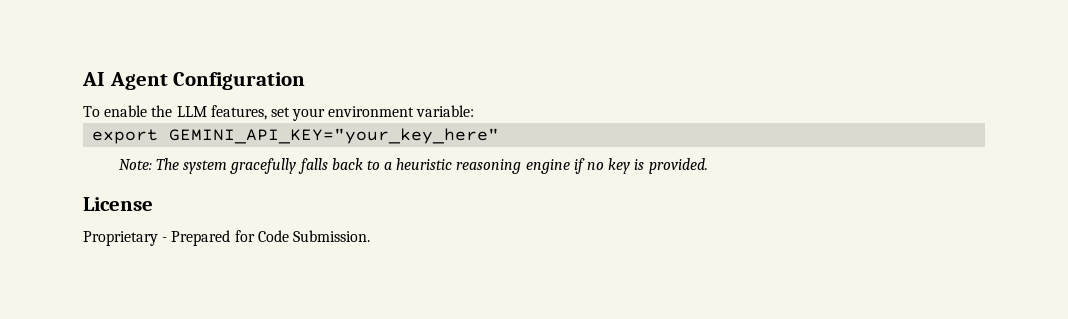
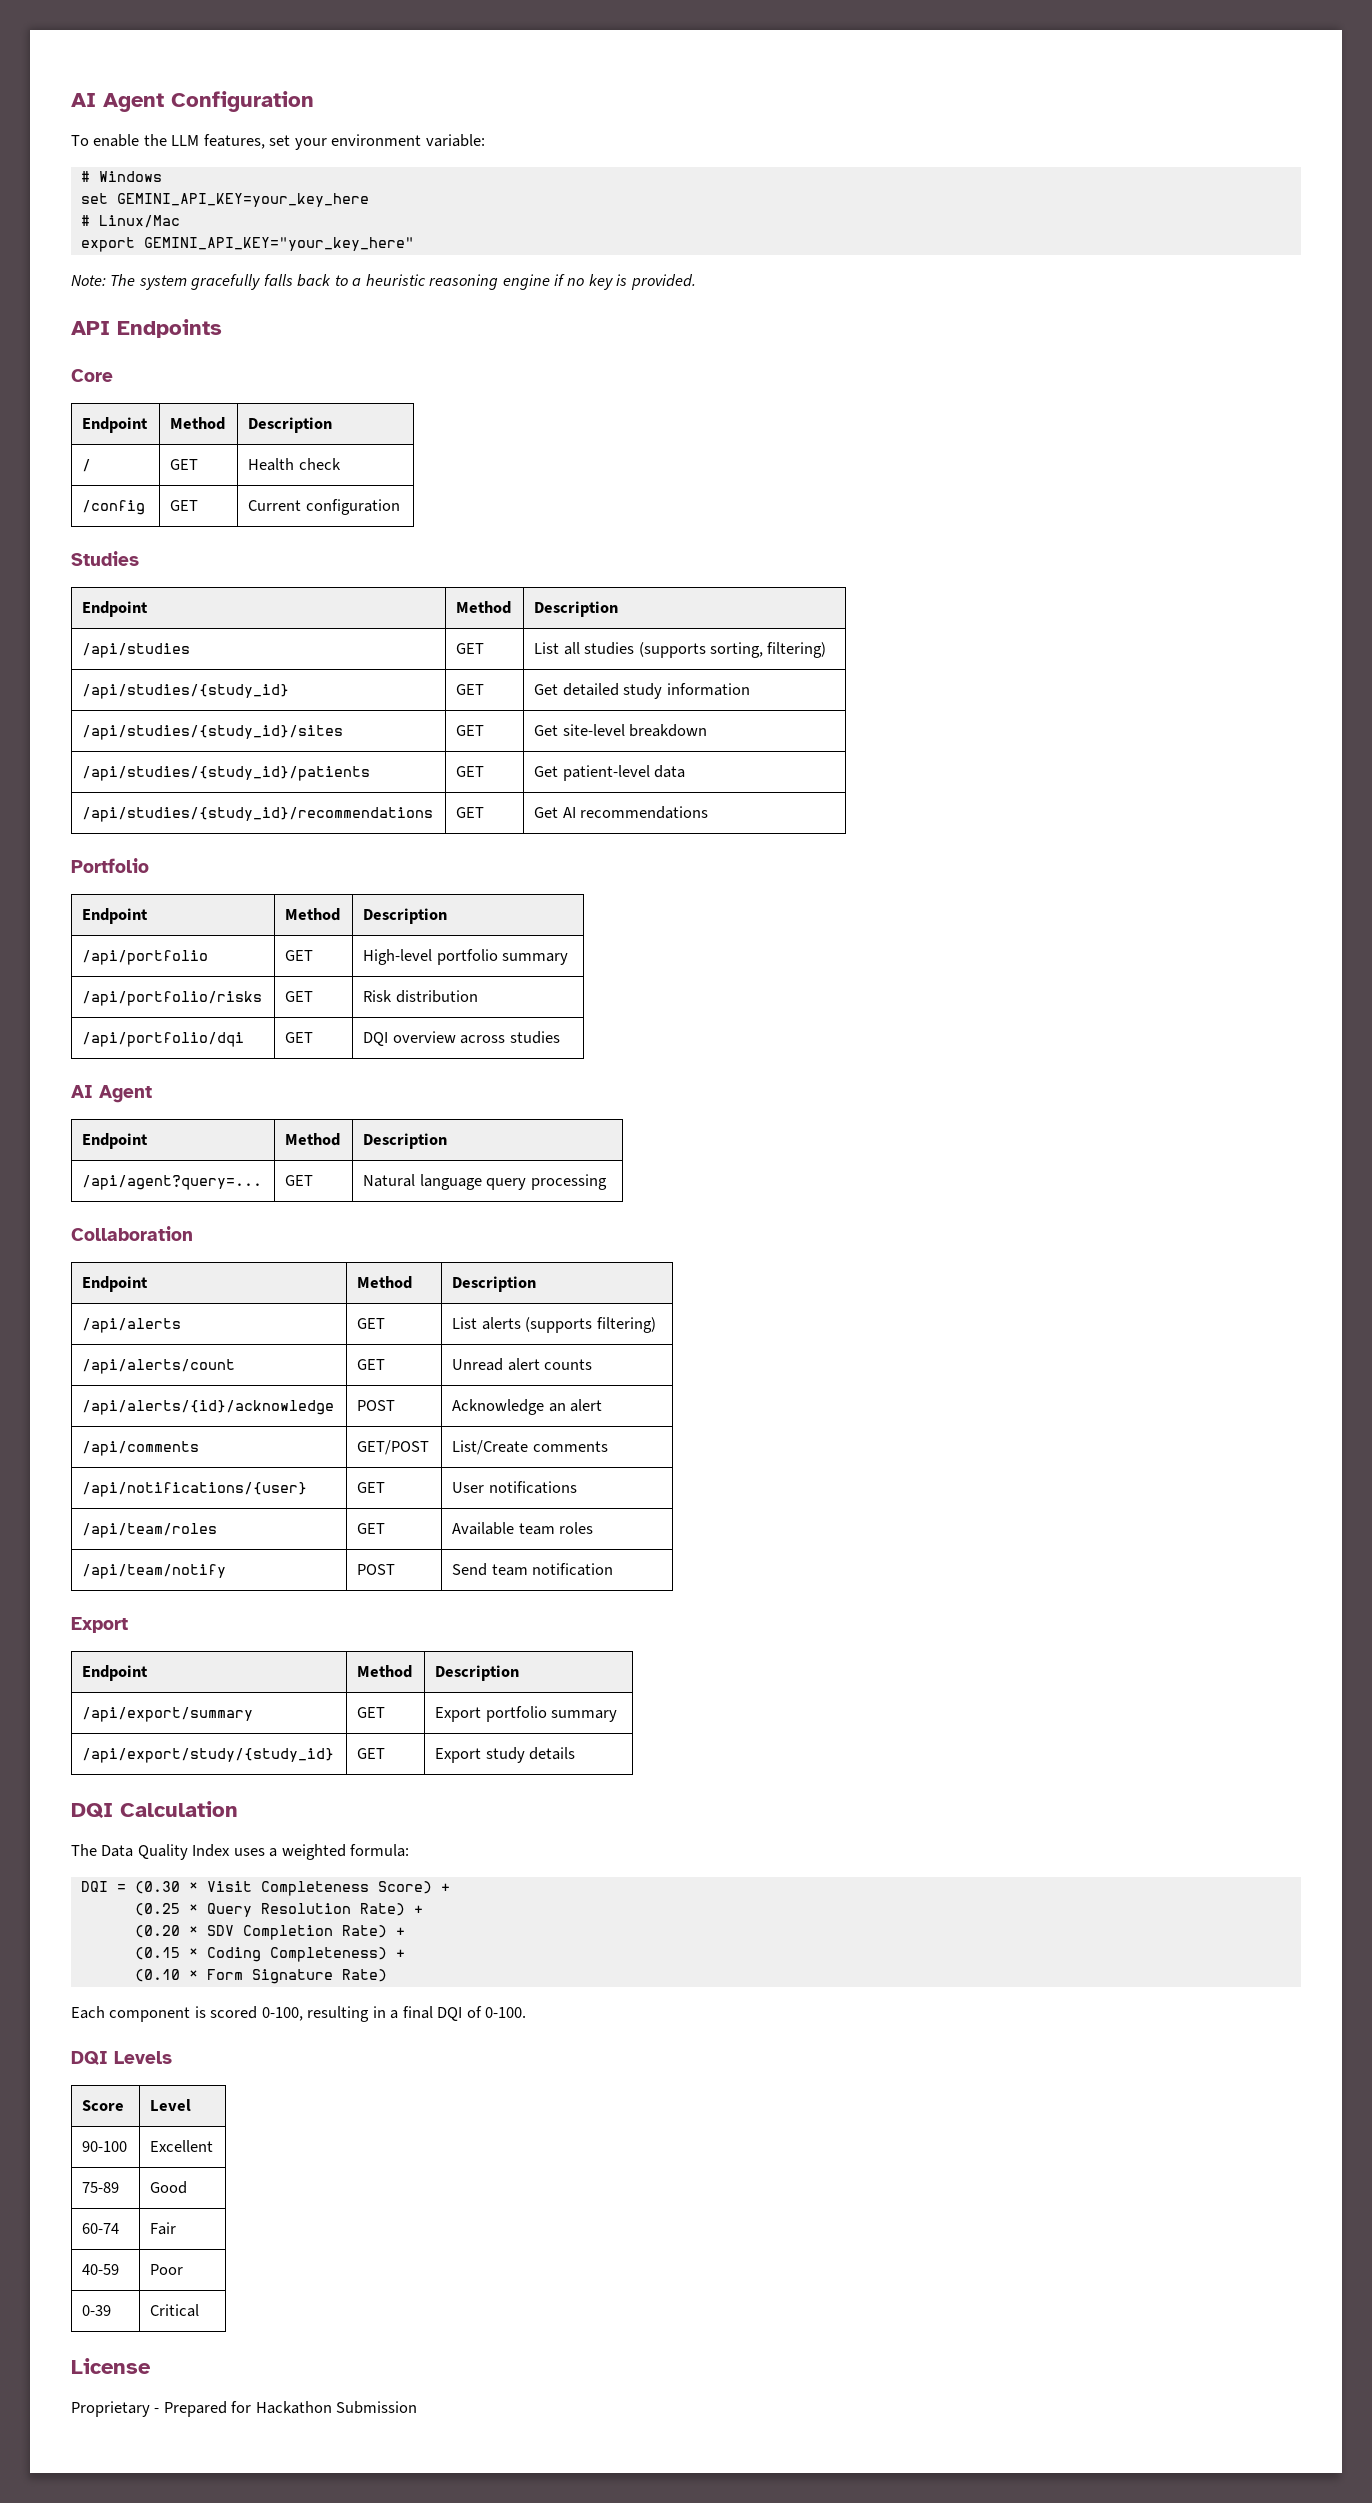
(475, 111) none -> [80,171,162,182] [80,193,369,207] [80,215,180,228] // # Windows // set GEMINI_API_KEY=your_key_here // # Linux/Mac
(708, 166) none -> [71,319,222,338] [71,369,113,382] [82,417,149,433] [170,417,226,430] [248,417,333,433] [82,459,92,472] [170,459,199,470] [248,458,341,471] [82,500,146,515] [170,500,199,511] [248,499,400,515] [71,551,139,566] [82,601,149,617] [456,601,512,614] [534,601,619,617] [82,643,191,658] [456,643,485,654] [534,642,827,658] [82,684,290,699] [456,684,485,695] [534,683,750,699] [82,725,344,740] [456,725,485,736] [534,724,708,737] [82,766,371,781] [456,766,485,777] [534,765,686,781] [82,807,434,822] [456,807,485,818] [534,806,709,819] [71,858,149,873] [82,908,149,924] [285,908,341,921] [363,908,448,924] [82,950,209,965] [285,950,314,961] [363,949,569,965] [82,991,263,1006] [285,991,314,1002] [363,990,478,1003] [82,1032,245,1047] [285,1032,314,1043] [363,1031,560,1046] [71,1085,152,1103] [82,1133,149,1149] [285,1133,341,1146] [363,1133,448,1149] [82,1175,263,1190] [285,1175,314,1186] [363,1174,607,1190] [71,1226,193,1241] [82,1276,149,1292] [357,1276,413,1289] [452,1276,537,1292] [82,1318,182,1333] [357,1318,386,1329] [452,1317,656,1333] [82,1359,236,1374] [357,1359,386,1370] [452,1358,593,1371] [82,1400,335,1415] [357,1400,396,1411] [452,1399,603,1415] [82,1441,200,1456] [357,1440,430,1455] [452,1440,608,1455] [82,1482,308,1497] [357,1482,386,1493] [452,1481,577,1494] [82,1523,218,1538] [357,1523,386,1534] [452,1522,594,1535] [82,1564,227,1579] [357,1564,396,1575] [452,1563,614,1576] [71,1617,128,1633] [82,1665,149,1681] [357,1665,413,1678] [435,1665,520,1681] [82,1707,254,1722] [357,1707,386,1718] [435,1706,618,1722] [82,1748,335,1763] [357,1748,386,1759] [435,1747,576,1763] [71,1801,238,1819] [71,1844,410,1860] [80,1881,450,1896] [134,1903,423,1917] [134,1925,405,1940] [134,1947,405,1962] [134,1969,387,1984] [71,2006,527,2022] [71,2051,172,2065] [82,2100,125,2111] [150,2099,192,2111] [82,2141,128,2152] [150,2140,214,2152] [82,2182,120,2193] [150,2181,188,2194] [82,2223,120,2234] [150,2222,177,2235] [82,2264,120,2275] [150,2264,184,2275] [82,2305,112,2316] [150,2304,200,2317] // API Endpoints // Core // Endpoint | Method | Description // / | GET | Health check // /config | GET | Current configuration // Studies // Endpoint | Method | Description // /api/studies | GET | List all studies (supports sorting, filtering) // /api/studies/{study_id} | GET | Get detailed study information // /api/studies/{study_id}/sites | GET | Get site-level breakdown // /api/studies/{study_id}/patients | GET | Get patient-level data // /api/studies/{study_id}/recommendations | GET | Get AI recommendations // Portfolio // Endpoint | Method | Description // /api/portfolio | GET | High-level portfolio summary // /api/portfolio/risks | GET | Risk distribution // /api/portfolio/dqi | GET | DQI overview across studies // AI Agent // Endpoint | Method | Description // /api/agent?query=... | GET | Natural language query processing // Collaboration // Endpoint | Method | Description // /api/alerts | GET | List alerts (supports filtering) // /api/alerts/count | GET | Unread alert counts // /api/alerts/{id}/acknowledge | POST | Acknowledge an alert // /api/comments | GET/POST | List/Create comments // /api/notifications/{user} | GET | User notifications // /api/team/roles | GET | Available team roles // /api/team/notify | POST | Send team notification // Export // Endpoint | Method | Description // /api/export/summary | GET | Export portfolio summary // /api/export/study/{study_id} | GET | Export study details // DQI Calculation // The Data Quality Index uses a weighted formula: // DQI = (0.30 × Visit Completeness Score) + // (0.25 × Query Resolution Rate) + // (0.20 × SDV Completion Rate) + // (0.15 × Coding Completeness) + // (0.10 × Form Signature Rate) // Each component is scored 0-100, resulting in a final DQI of 0-100. // DQI Levels // Score | Level // 90-100 | Excellent // 75-89 | Good // 60-74 | Fair // 40-59 | Poor // 0-39 | Critical
[257,230,370,242] Code Submission. -> [255,2401,418,2414] Hackathon Submission

